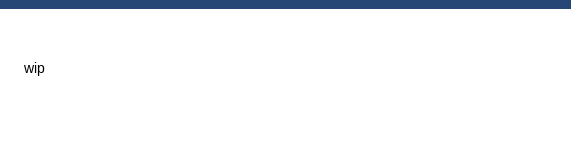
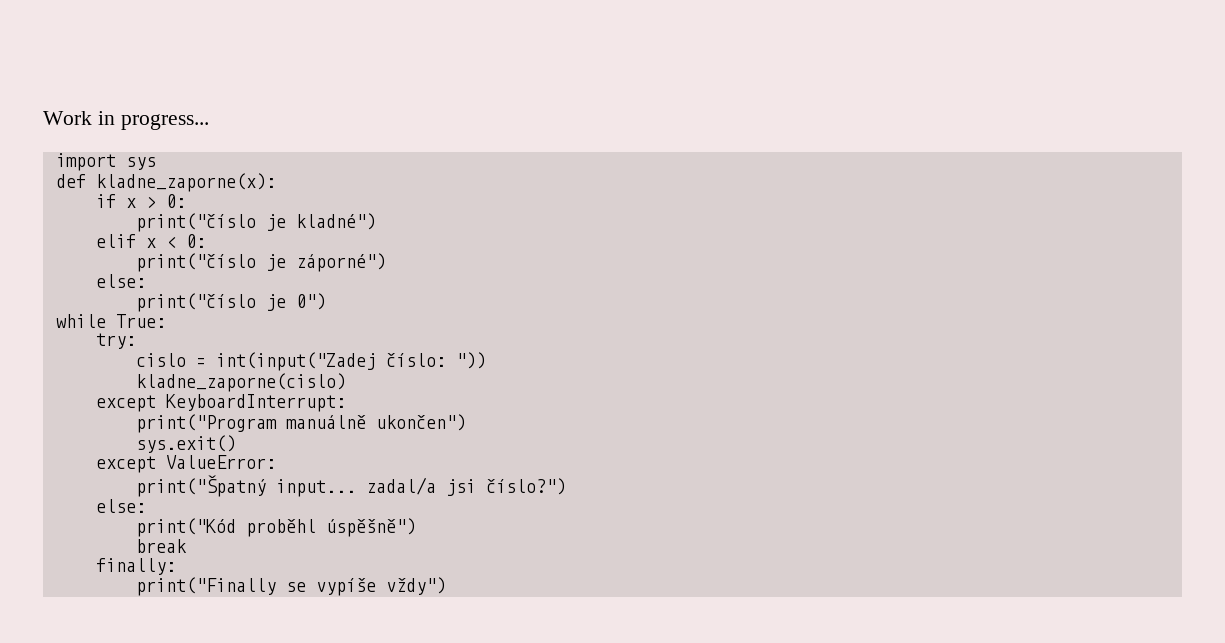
[23,62,45,76] wip -> [43,111,209,130] [55,153,156,171] [55,173,276,192] [95,194,186,208] [135,213,376,232] [95,234,206,248] [135,253,386,272] [95,274,146,288] [135,293,326,312] [55,314,166,328] [95,333,136,349] [135,352,486,371] [135,373,346,392] [95,394,346,412] [135,414,466,433] [135,435,236,453] [95,455,276,473] [135,475,566,497] [95,499,146,513] [135,518,416,537] [135,539,187,553] [95,558,176,575] [135,577,446,596] Work in progress... // import sys // def kladne_zaporne(x): // if x > 0: // print("číslo je kladné") // elif x < 0: // print("číslo je záporné") // else: // print("číslo je 0") // while True: // try: // cislo = int(input("Zadej číslo: ")) // kladne_zaporne(cislo) // except KeyboardInterrupt: // print("Program manuálně ukončen") // sys.exit() // except ValueError: // print("Špatný input... zadal/a jsi číslo?") // else: // print("Kód proběhl úspěšně") // break // finally: // print("Finally se vypíše vždy")

